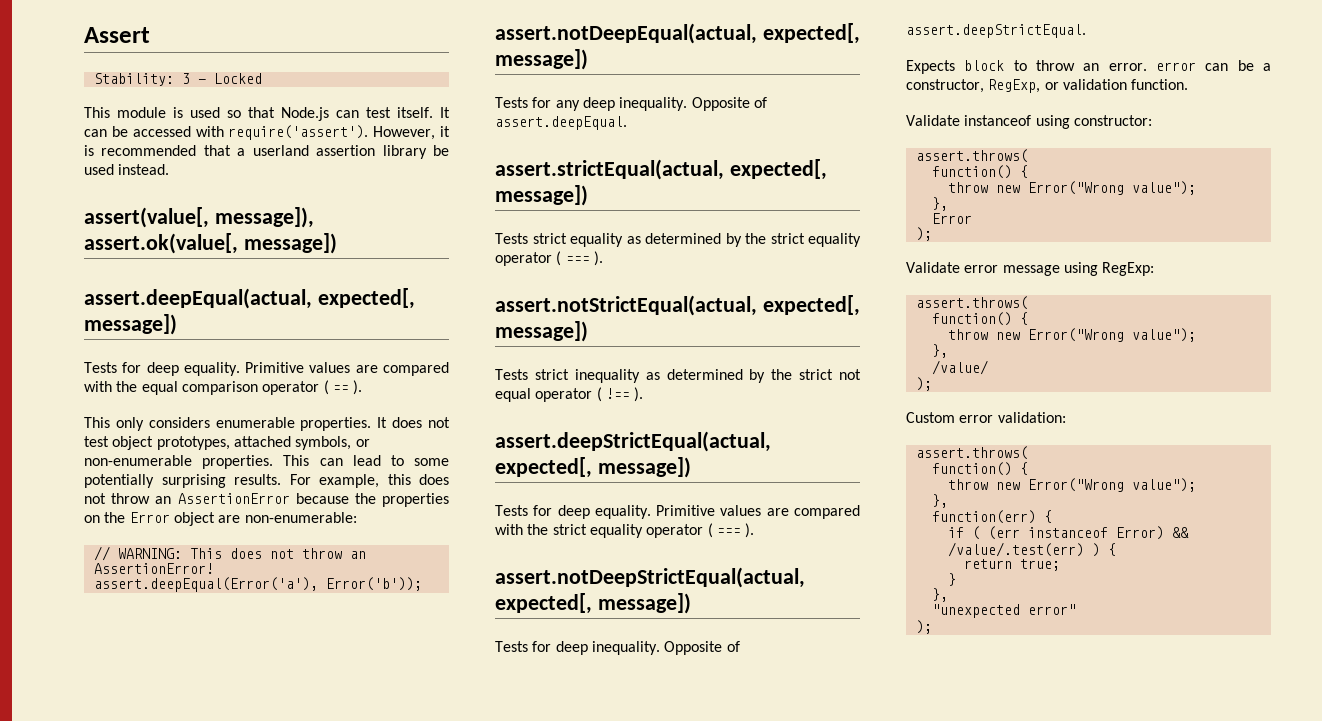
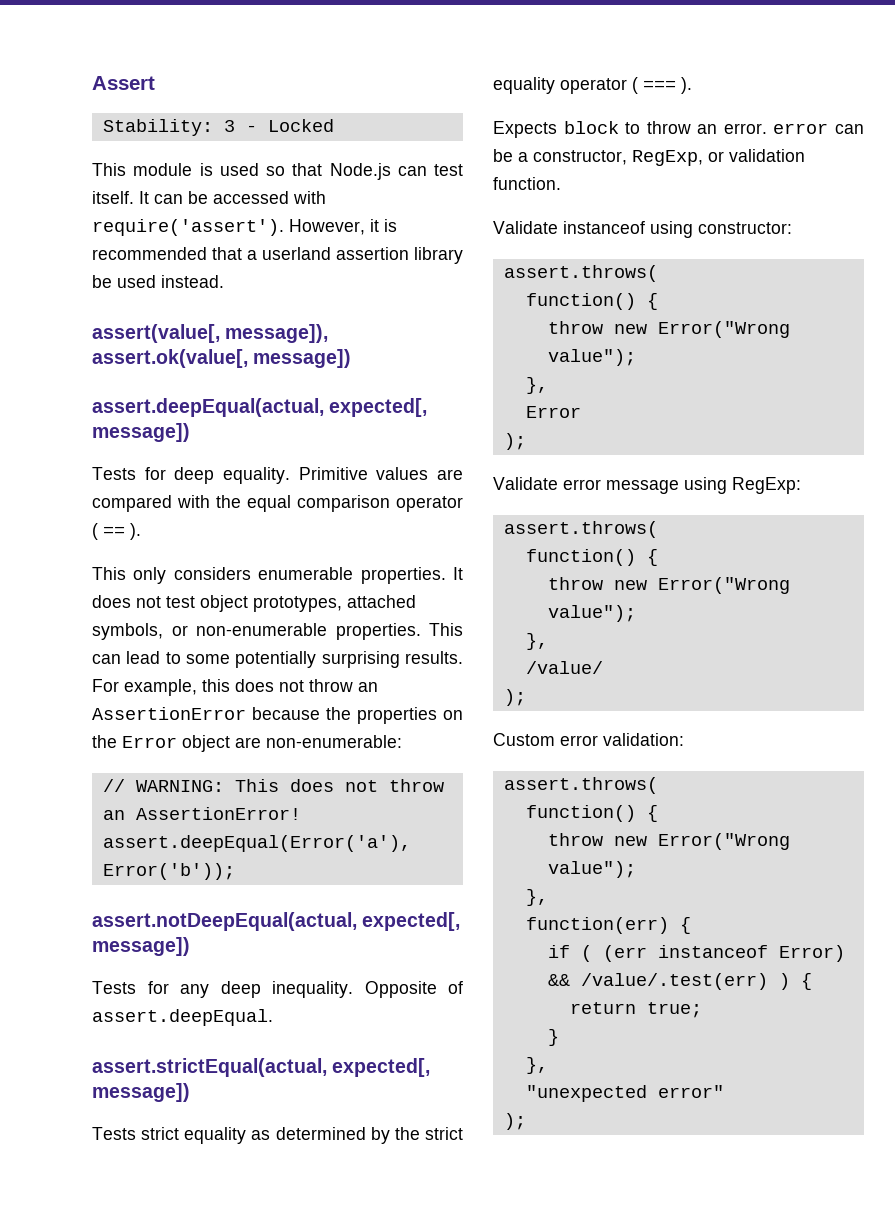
[495,295,860,316] [495,321,588,342] [495,369,861,383] [495,387,644,402] [495,431,771,452] [495,457,691,478] [495,505,860,519] [495,523,755,538] [495,567,805,588] [495,593,691,614] [495,641,740,655] [906,24,1086,38] // assert.notStrictEqual(actual, expected[, message]) // Tests strict inequality as determined by the strict not equal operator ( !== ). // assert.deepStrictEqual(actual, expected[, message]) // Tests for deep equality. Primitive values are compared with the strict equality operator ( === ). // assert.notDeepStrictEqual(actual, expected[, message]) // Tests for deep inequality. Opposite of assert.deepStrictEqual. -> (692, 85) none

